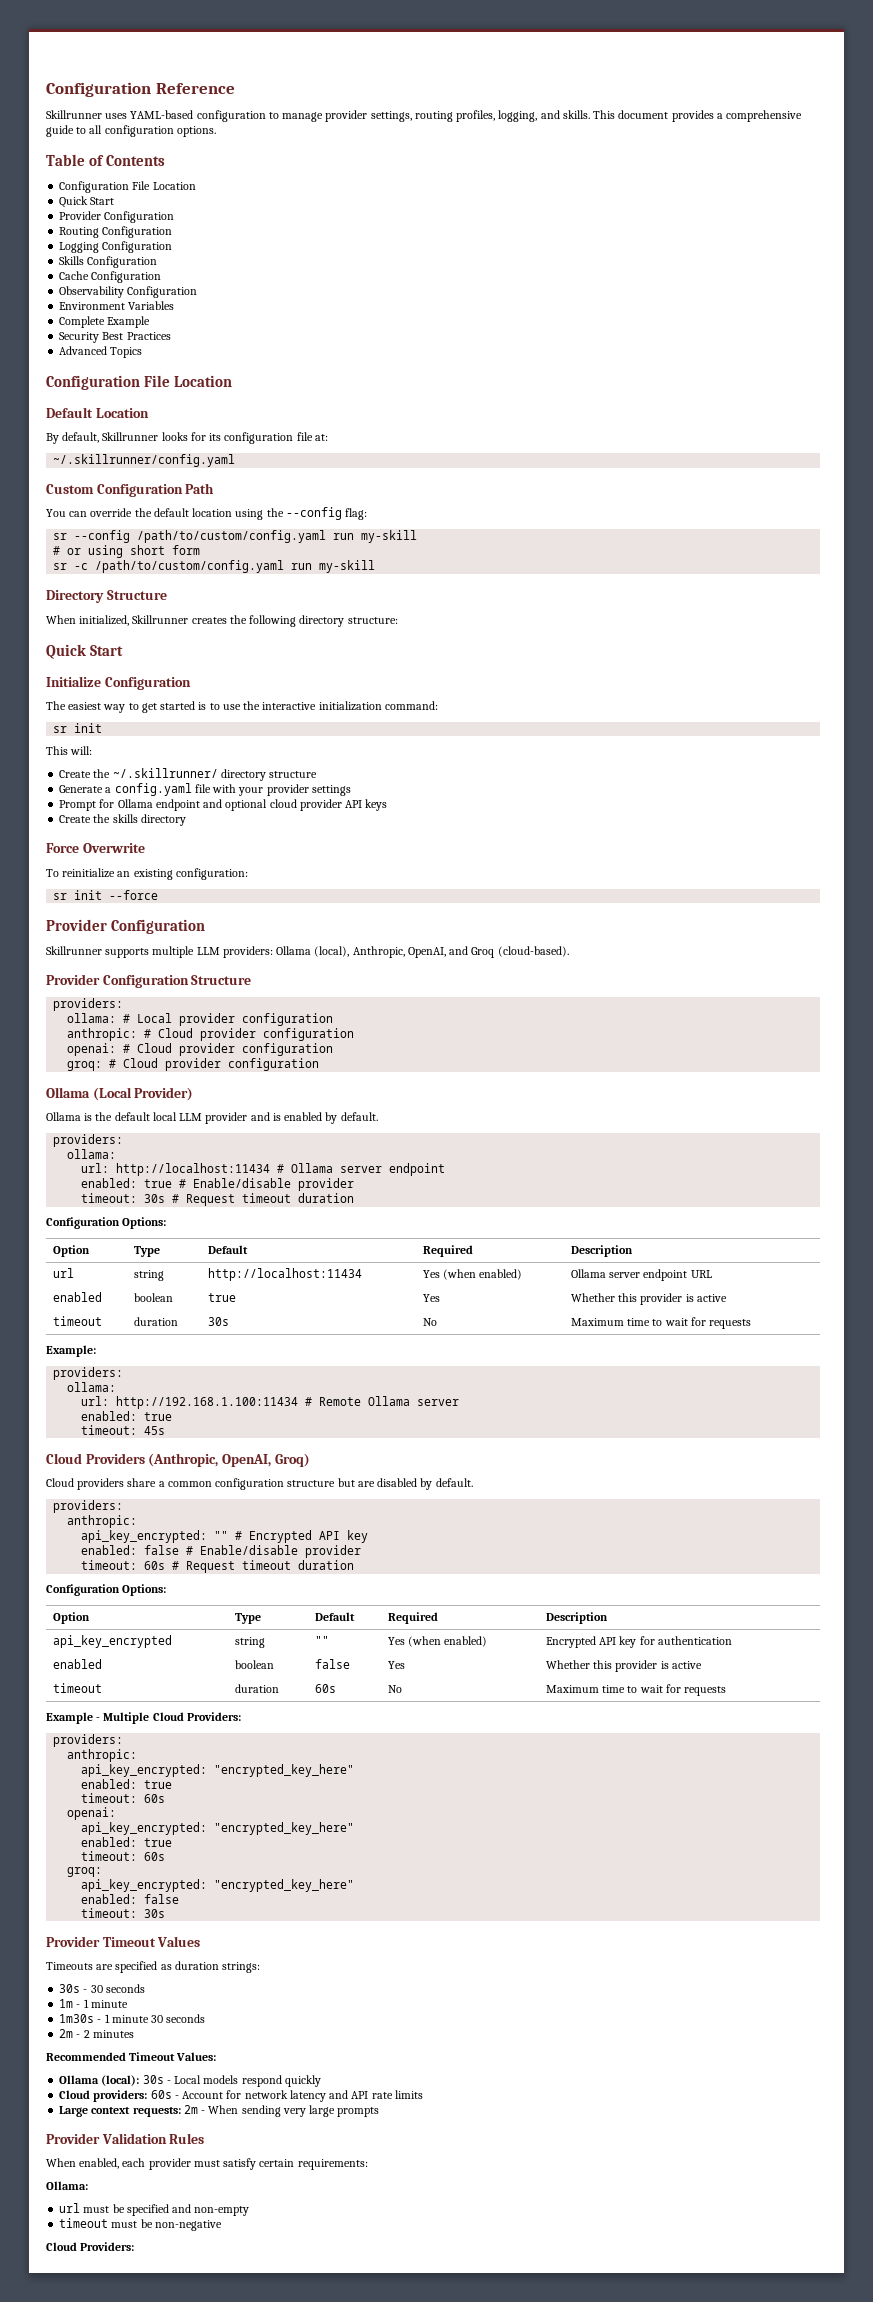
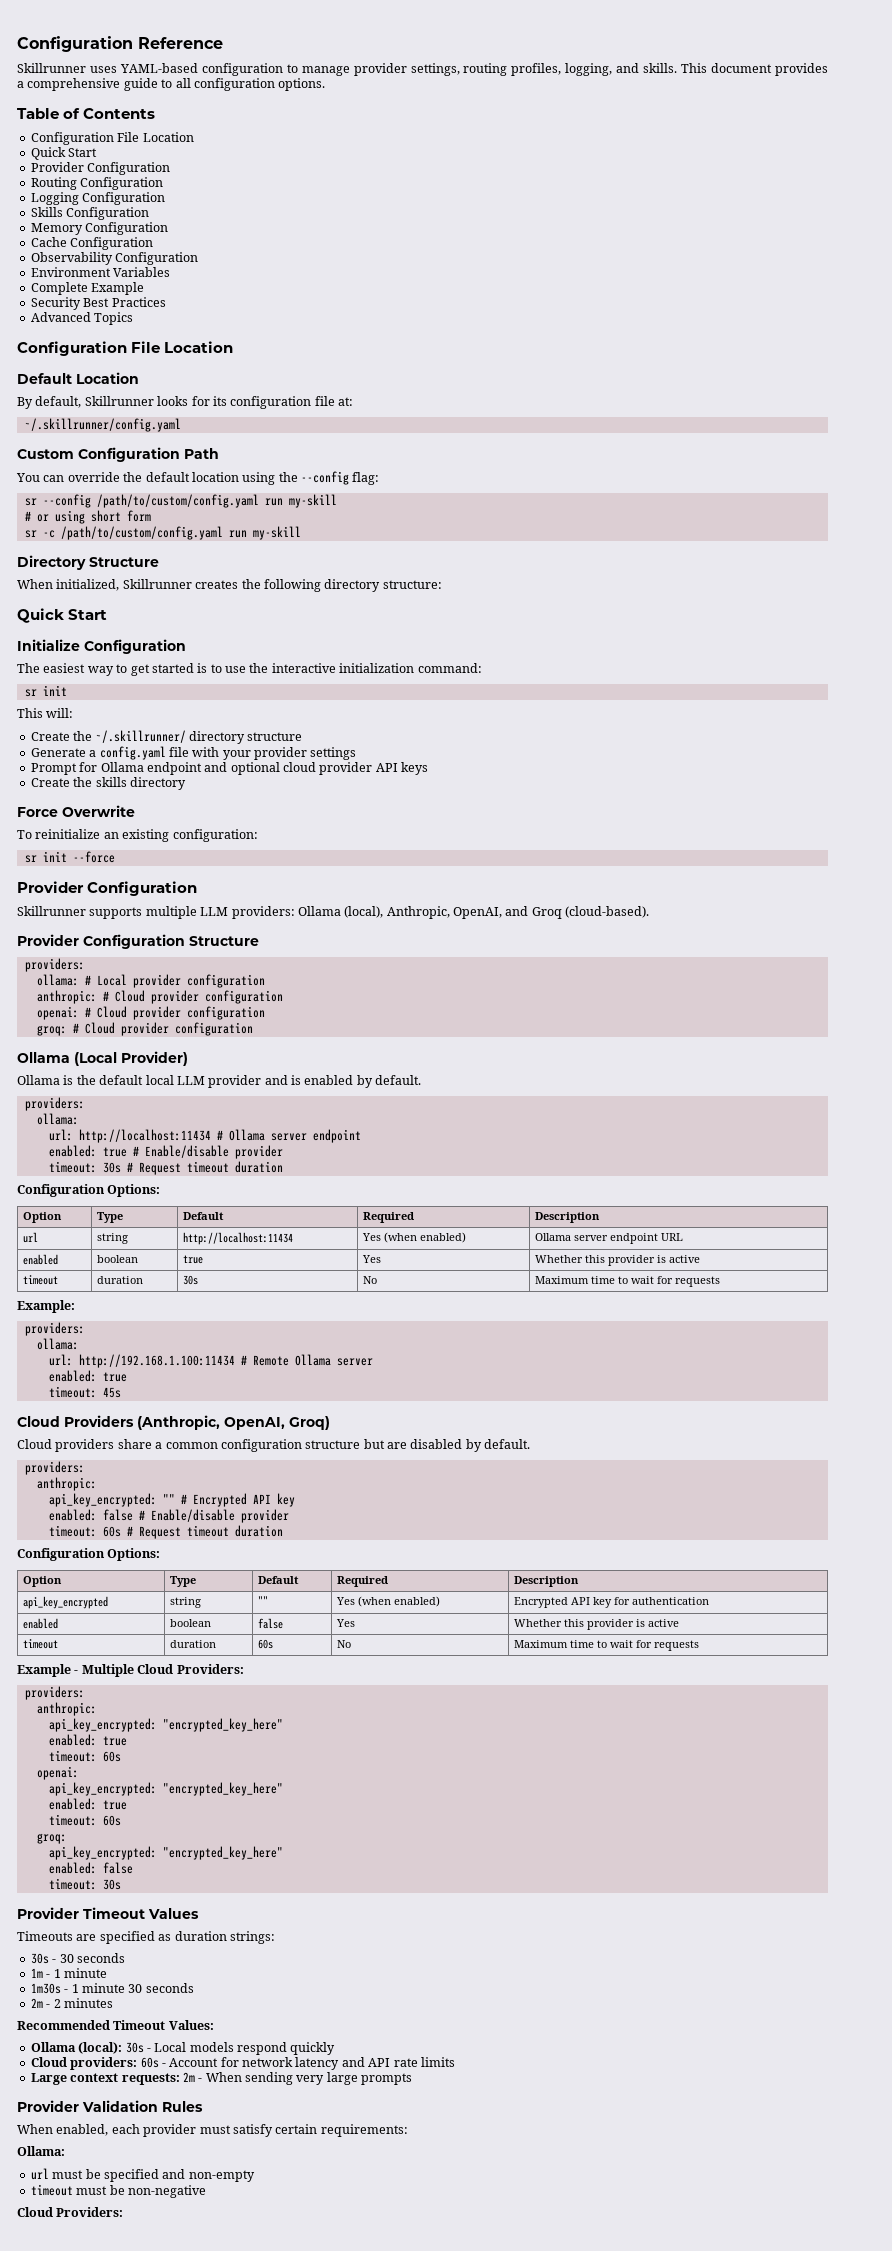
(158, 262) none -> [30,222,169,235] // Memory Configuration

